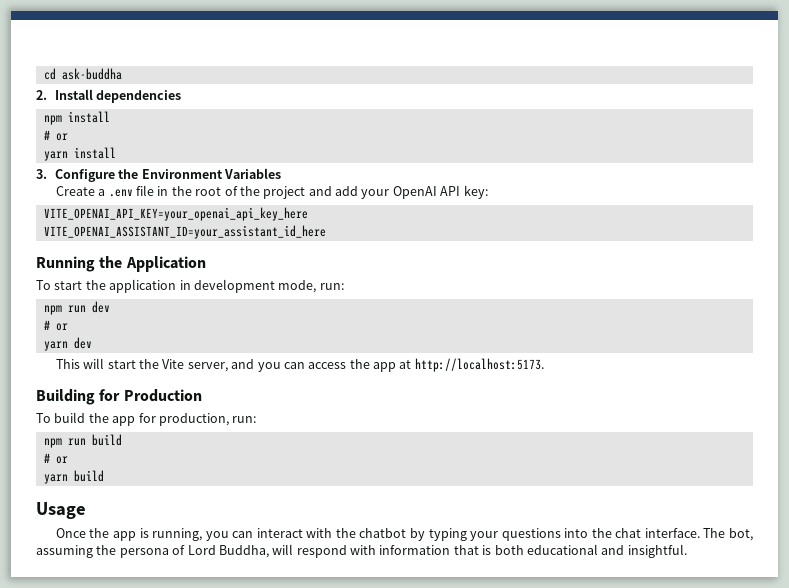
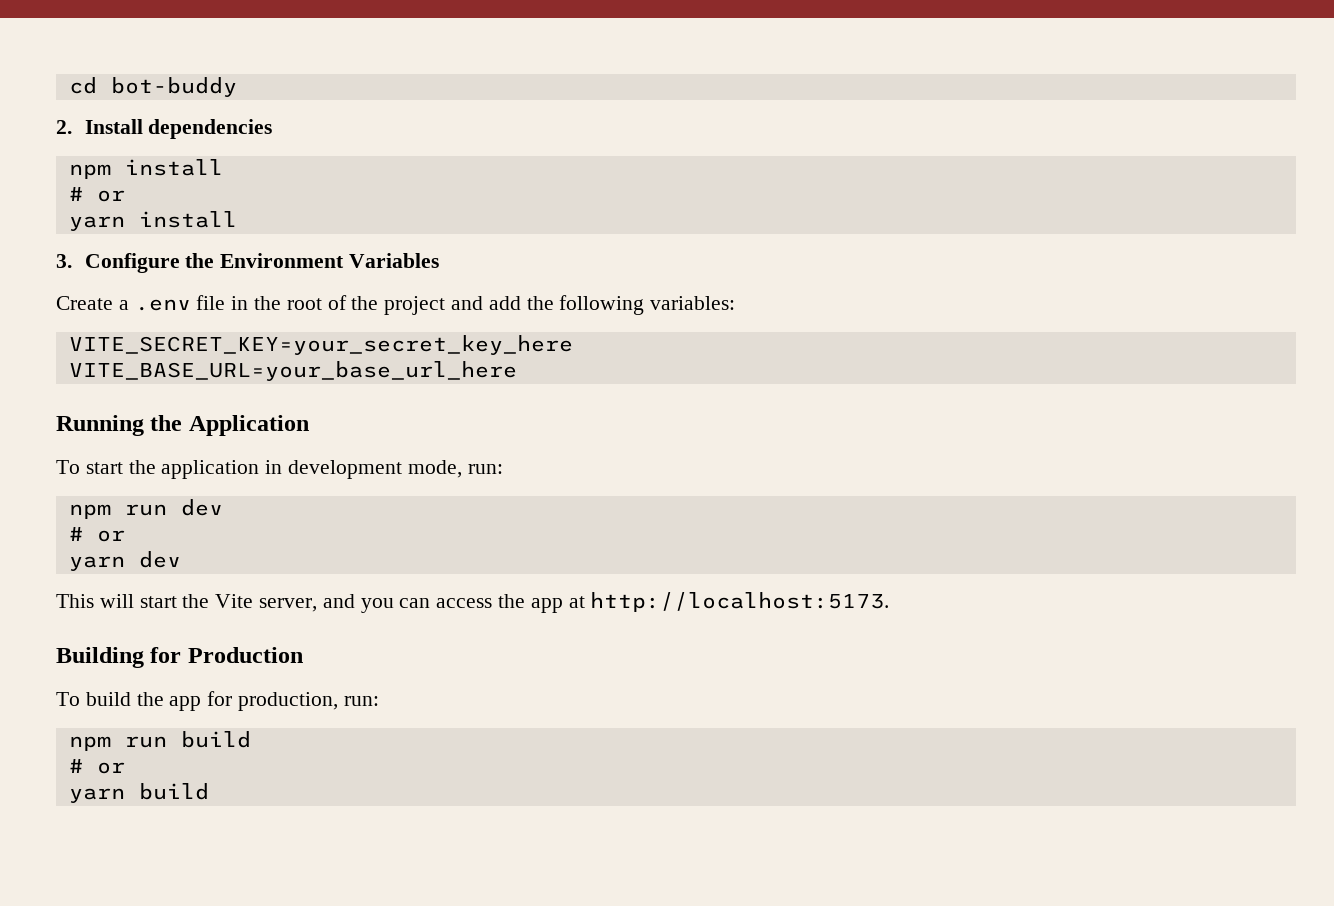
[61,68,122,80] ask-buddha -> [110,77,237,97] bot-buddy
[361,185,488,199] [43,207,308,221] [43,225,326,239] your OpenAI API key: // VITE_OPENAI_API_KEY=your_openai_api_key_here // VITE_OPENAI_ASSISTANT_ID=your_assistant_id_here -> [526,295,736,315] [68,335,573,355] [68,361,517,381] the following variables: // VITE_SECRET_KEY=your_secret_key_here // VITE_BASE_URL=your_base_url_here
[36,502,86,519] [55,528,753,541] [36,544,687,558] // Usage // Once the app is running, you can interact with the chatbot by typing your questions into the chat interface. The bot, assuming the persona of Lord Buddha, will respond with information that is both educational and insightful. -> (209, 791) none

